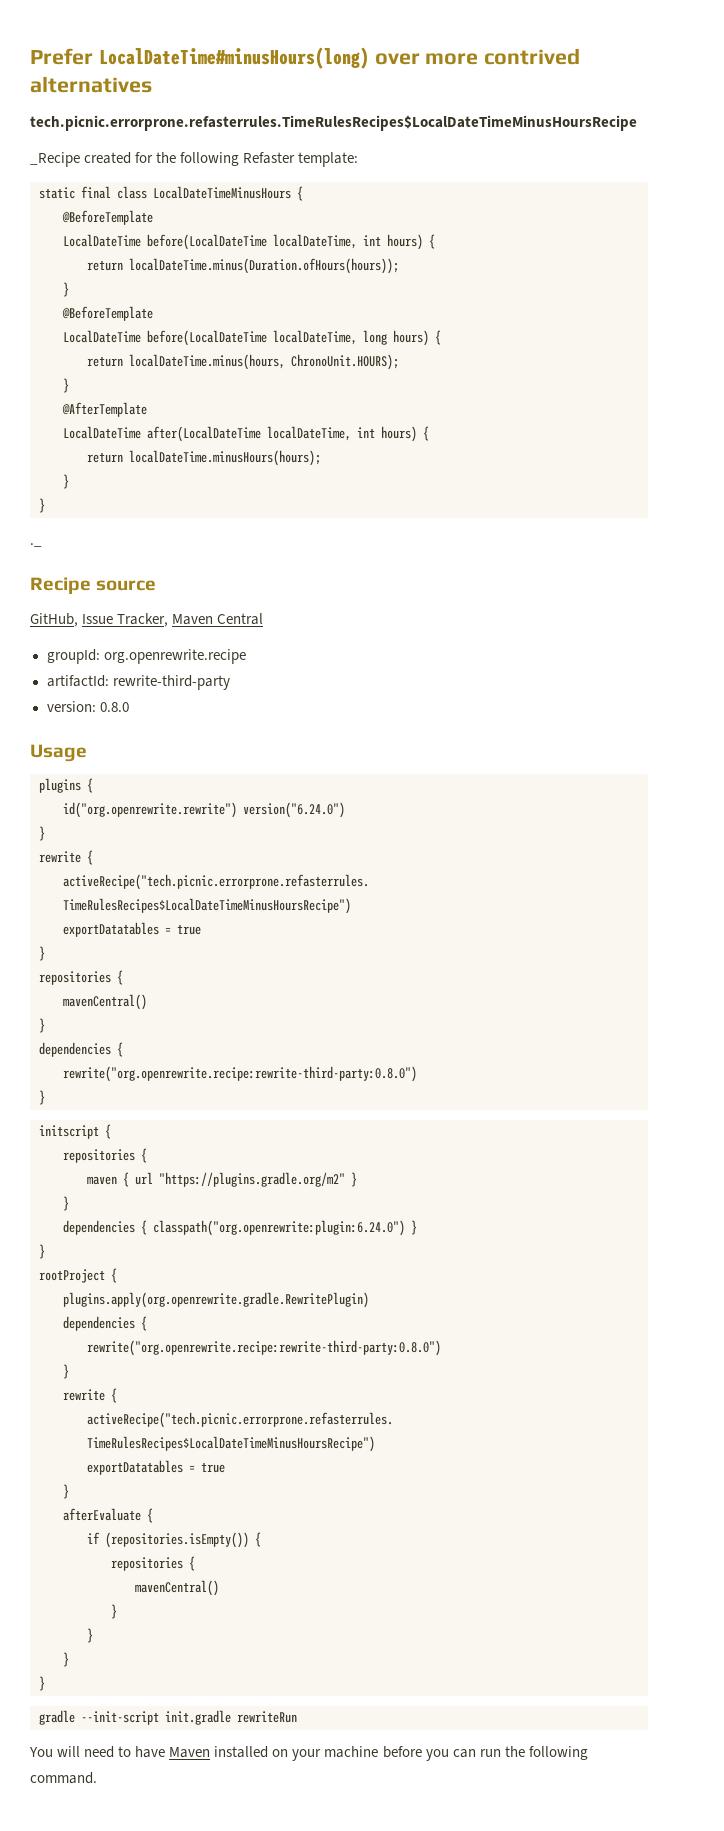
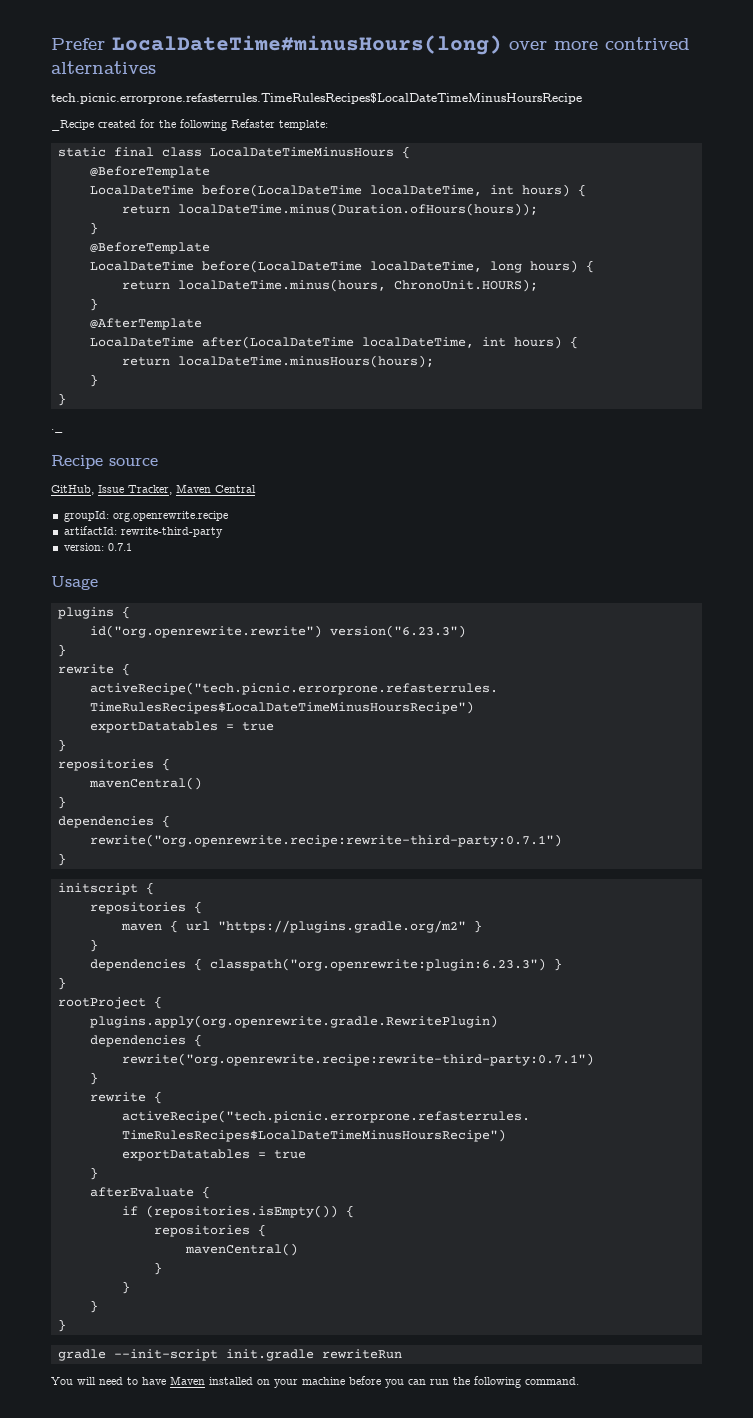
[99,702,129,712] 0.8.0 -> [107,543,132,551] 0.7.1
[243,802,345,818] version("6.24.0") -> [329,625,466,638] version("6.23.3")
[63,1066,417,1082] rewrite("org.openrewrite.recipe:rewrite-third-party:0.8.0") -> [89,834,562,847] rewrite("org.openrewrite.recipe:rewrite-third-party:0.7.1")
[153,1220,405,1236] classpath("org.openrewrite:plugin:6.24.0") -> [209,958,546,971] classpath("org.openrewrite:plugin:6.23.3")
[87,1340,441,1356] rewrite("org.openrewrite.recipe:rewrite-third-party:0.8.0") -> [121,1053,594,1066] rewrite("org.openrewrite.recipe:rewrite-third-party:0.7.1")

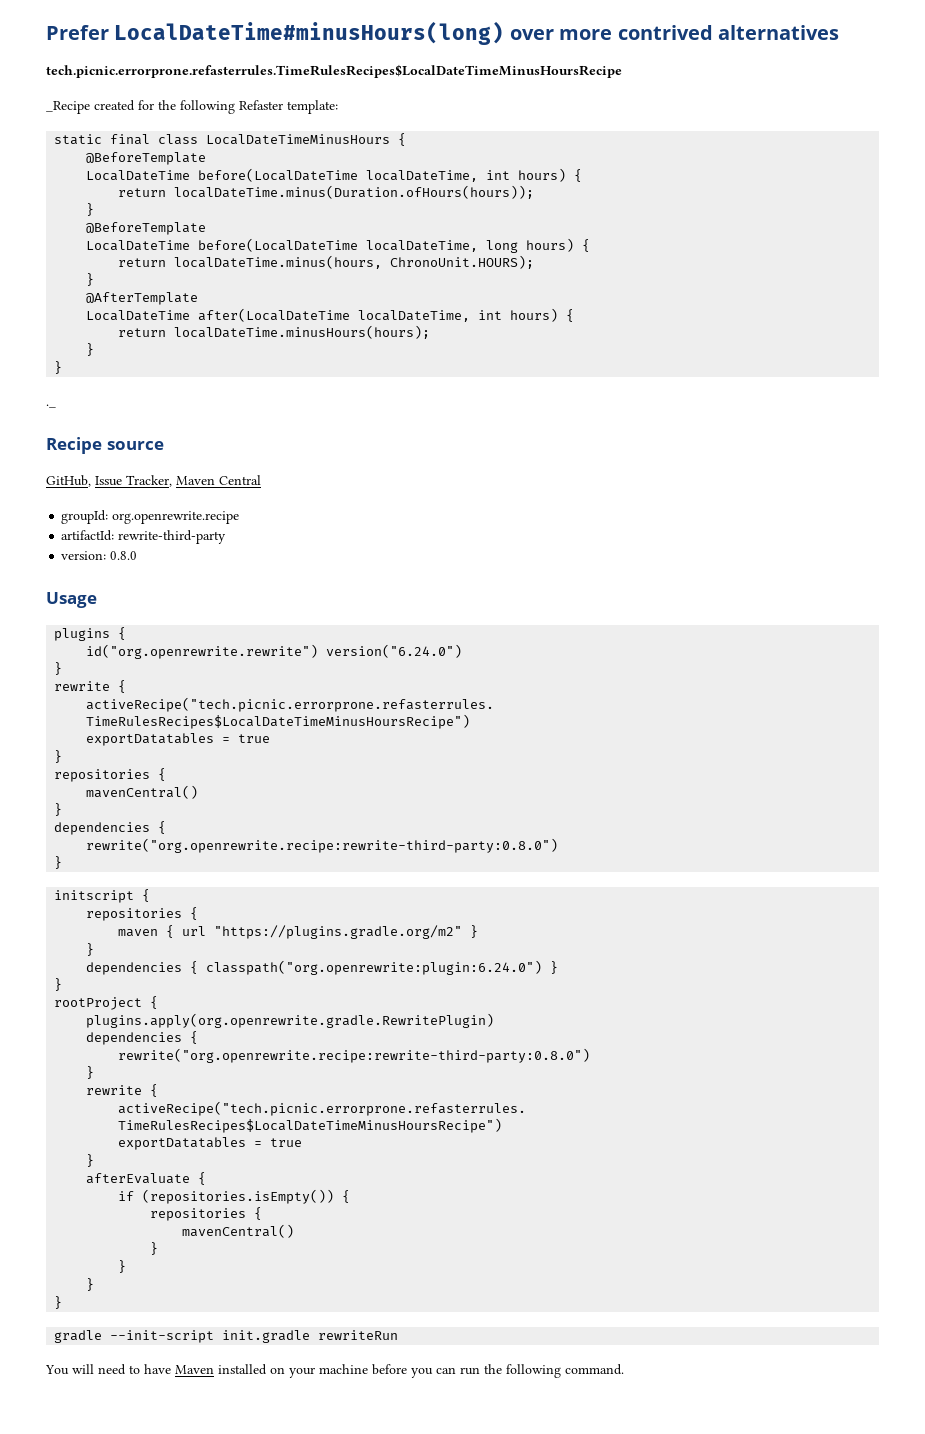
[107,543,132,551] 0.7.1 -> [110,551,138,560] 0.8.0
[329,625,466,638] version("6.23.3") -> [326,644,463,658] version("6.24.0")
[89,834,562,847] rewrite("org.openrewrite.recipe:rewrite-third-party:0.7.1") -> [86,838,559,853] rewrite("org.openrewrite.recipe:rewrite-third-party:0.8.0")
[209,958,546,971] classpath("org.openrewrite:plugin:6.23.3") -> [206,960,543,975] classpath("org.openrewrite:plugin:6.24.0")
[121,1053,594,1066] rewrite("org.openrewrite.recipe:rewrite-third-party:0.7.1") -> [118,1048,591,1063] rewrite("org.openrewrite.recipe:rewrite-third-party:0.8.0")

